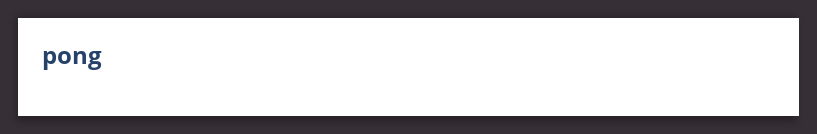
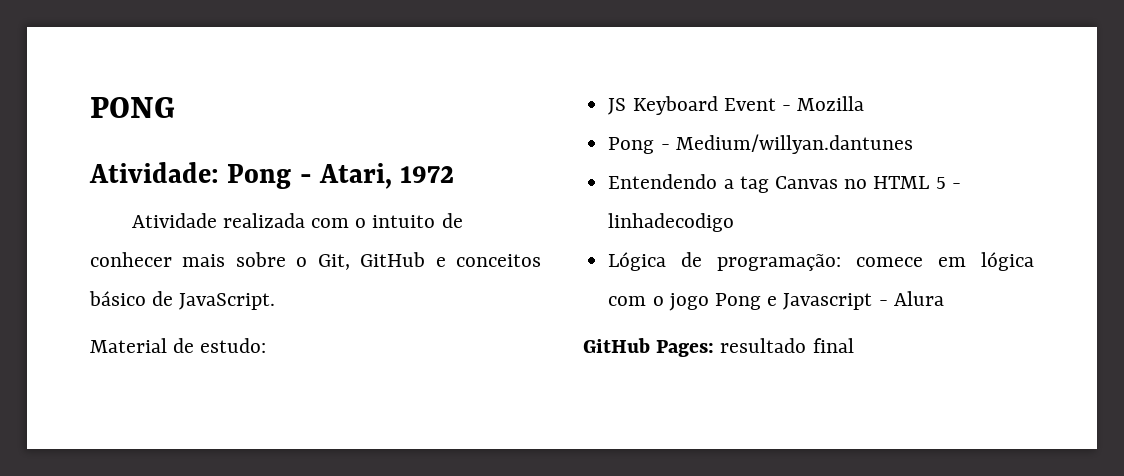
[42,51,102,70] pong -> [90,97,175,118] [89,162,455,189] [131,213,463,228] [90,252,541,270] [89,291,276,310] [90,338,267,353] [608,96,865,115] [608,134,913,154] [608,174,961,193] [608,213,735,232] [608,252,1034,271] [608,291,944,311] [583,338,854,357] PONG // Atividade: Pong - Atari, 1972 // Atividade realizada com o intuito de conhecer mais sobre o Git, GitHub e conceitos básico de JavaScript. // Material de estudo: // JS Keyboard Event - Mozilla // Pong - Medium/willyan.dantunes // Entendendo a tag Canvas no HTML 5 - linhadecodigo // Lógica de programação: comece em lógica com o jogo Pong e Javascript - Alura // GitHub Pages: resultado final

